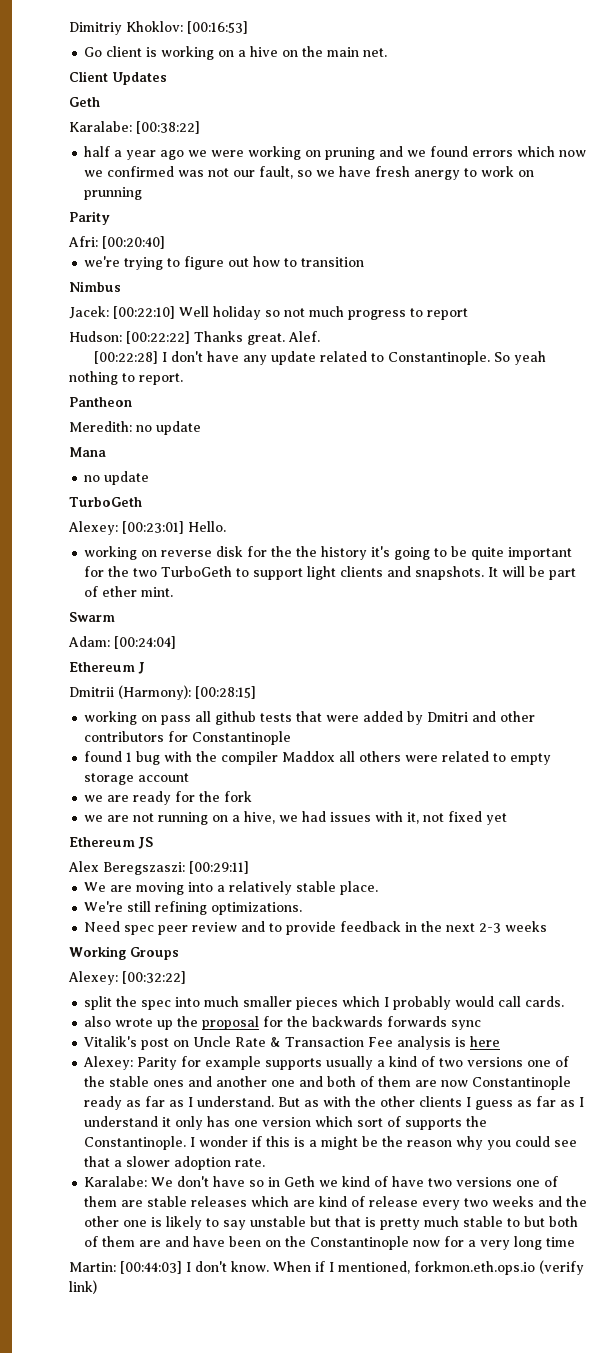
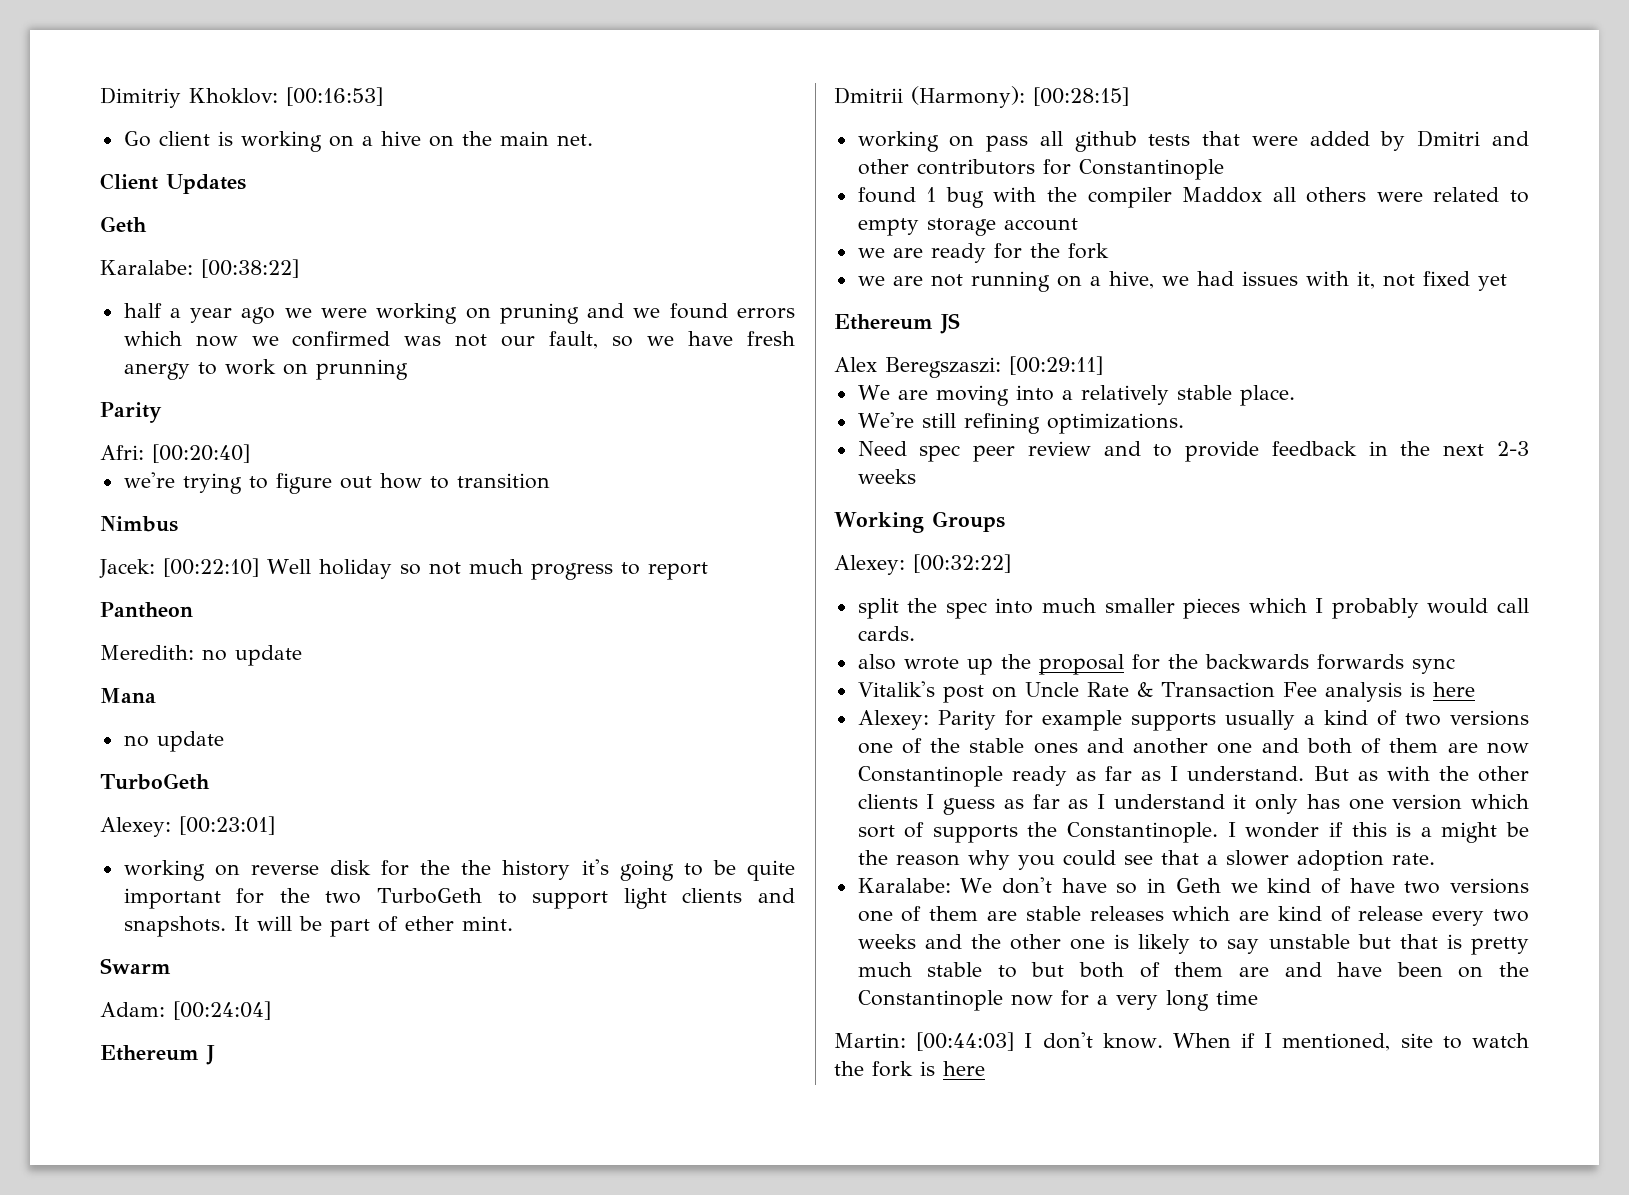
[69,331,320,345] [93,351,546,365] [69,371,183,385] // Hudson: [00:22:22] Thanks great. Alef. // [00:22:28] I don't have any update related to Constantinople. So yeah nothing to report. -> (708, 571) none
[188,521,226,532] Hello. -> (275, 825) none
[414,1260,584,1275] [69,1280,97,1294] forkmon.eth.ops.io (verify link) -> [1400,1033,1529,1049] [834,1061,985,1077] site to watch the fork is here

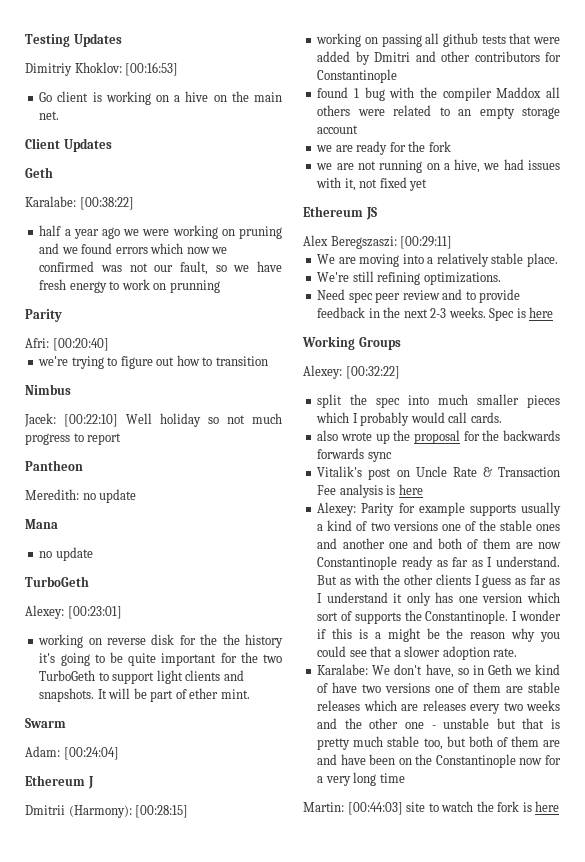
(100, 97) none -> [25,33,122,47] Testing Updates //
[123,363,190,380] anergy -> [69,281,107,293] energy
[986,135,1029,152] pass -> [381,34,422,47] passing
(1529, 196) none -> [458,109,472,116] an
[857,469,916,484] weeks -> [448,307,554,321] weeks. Spec is here
[1061,878,1107,893] have -> [425,664,454,678] have,
[1277,906,1424,922] kind of release -> [422,700,466,711] releases
[1114,934,1260,954] is likely to say -> [431,725,436,729] -
[997,965,1017,978] to -> [423,738,443,750] too,
[1024,1032,1391,1051] I don't know. When if I mentioned, -> (403, 808) none

